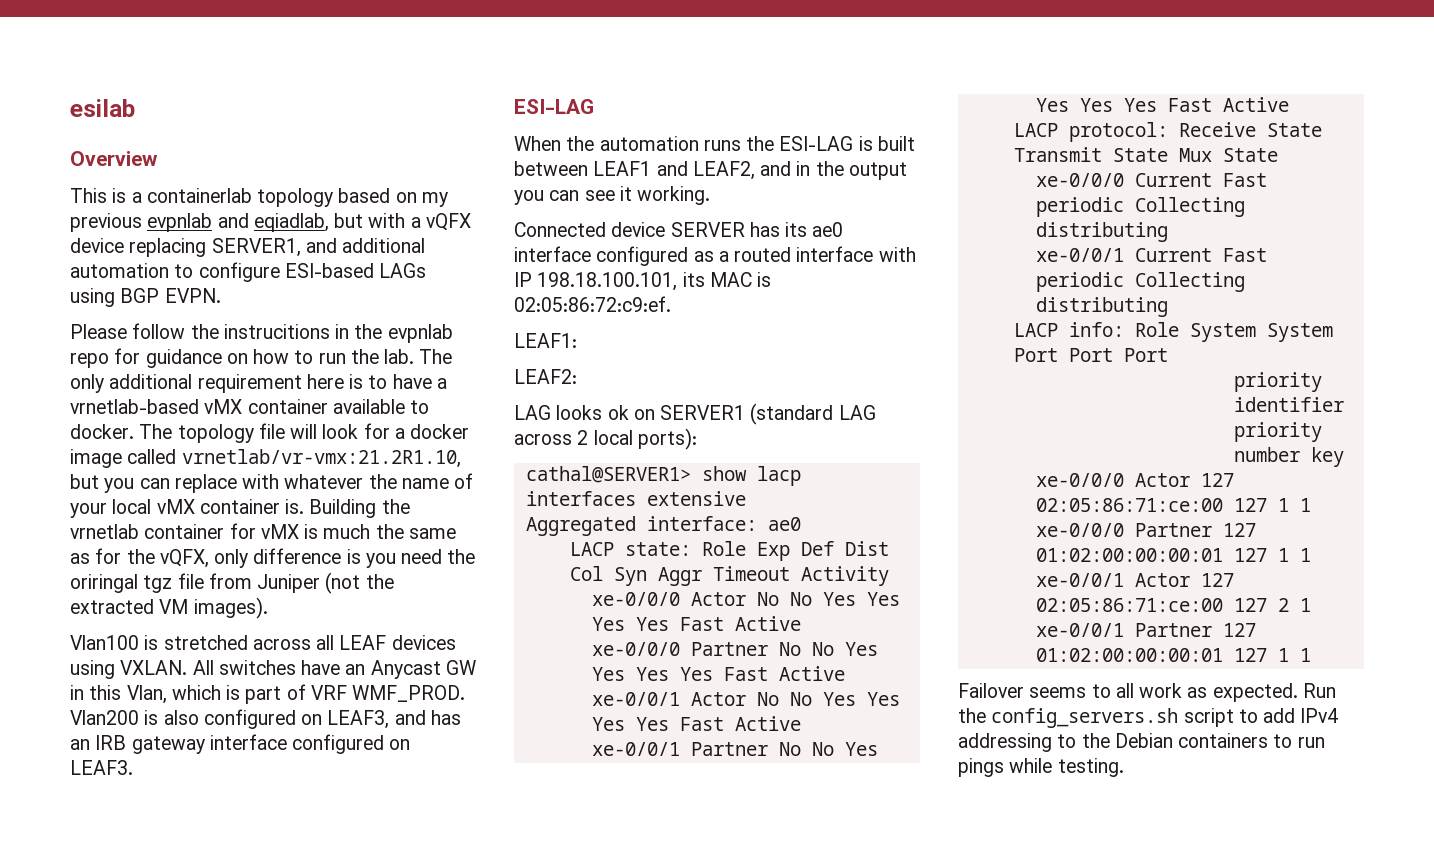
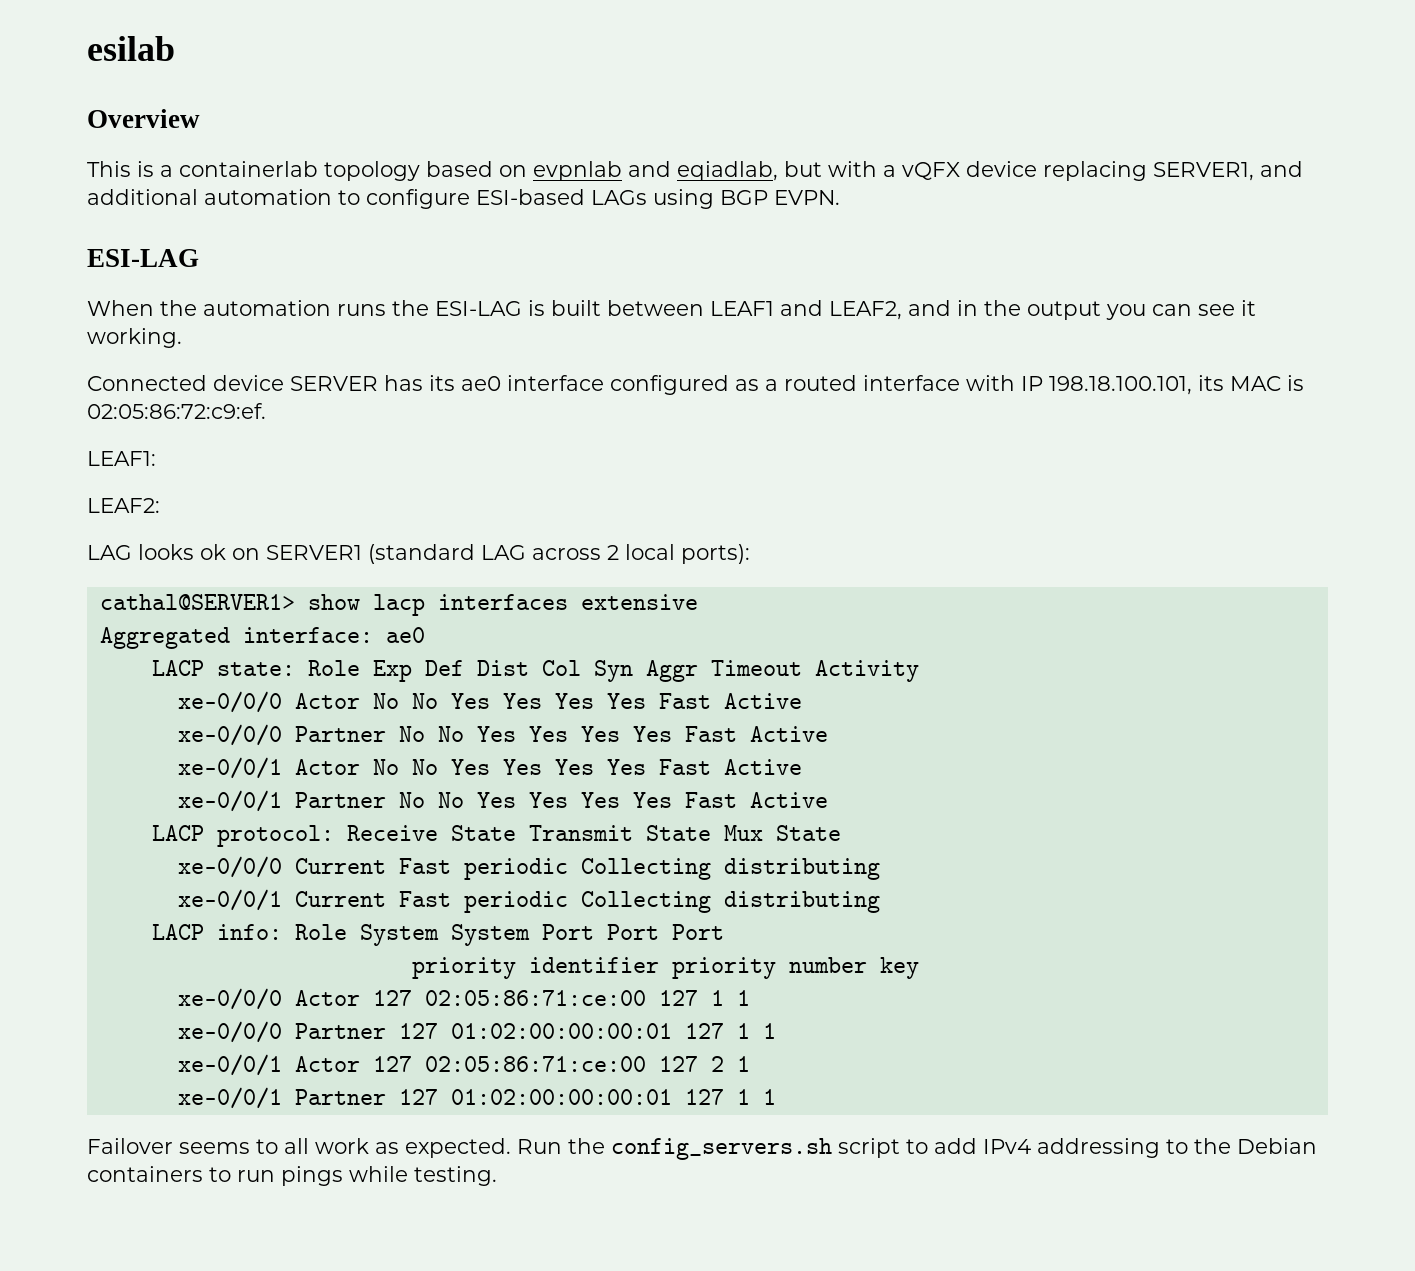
[421,192,448,207] [70,213,142,232] my previous -> (527, 171) none
[70,323,453,343] [70,348,453,368] [70,374,447,393] [70,399,430,414] [70,423,470,443] [70,449,461,468] [70,473,474,493] [70,499,410,518] [70,523,456,539] [70,548,476,568] [70,572,394,594] [70,597,268,619] [70,635,456,650] [70,660,476,679] [70,684,466,704] [70,709,461,729] [70,734,411,754] [70,760,133,775] // Please follow the instrucitions in the evpnlab repo for guidance on how to run the lab. The only additional requirement here is to have a vrnetlab-based vMX container available to docker. The topology file will look for a docker image called vrnetlab/vr-vmx:21.2R1.10, but you can replace with whatever the name of your local vMX container is. Building the vrnetlab container for vMX is much the same as for the vQFX, only difference is you need the oriringal tgz file from Juniper (not the extracted VM images). // Vlan100 is stretched across all LEAF devices using VXLAN. All switches have an Anycast GW in this Vlan, which is part of VRF WMF_PROD. Vlan200 is also configured on LEAF3, and has an IRB gateway interface configured on LEAF3. -> (840, 197) none

